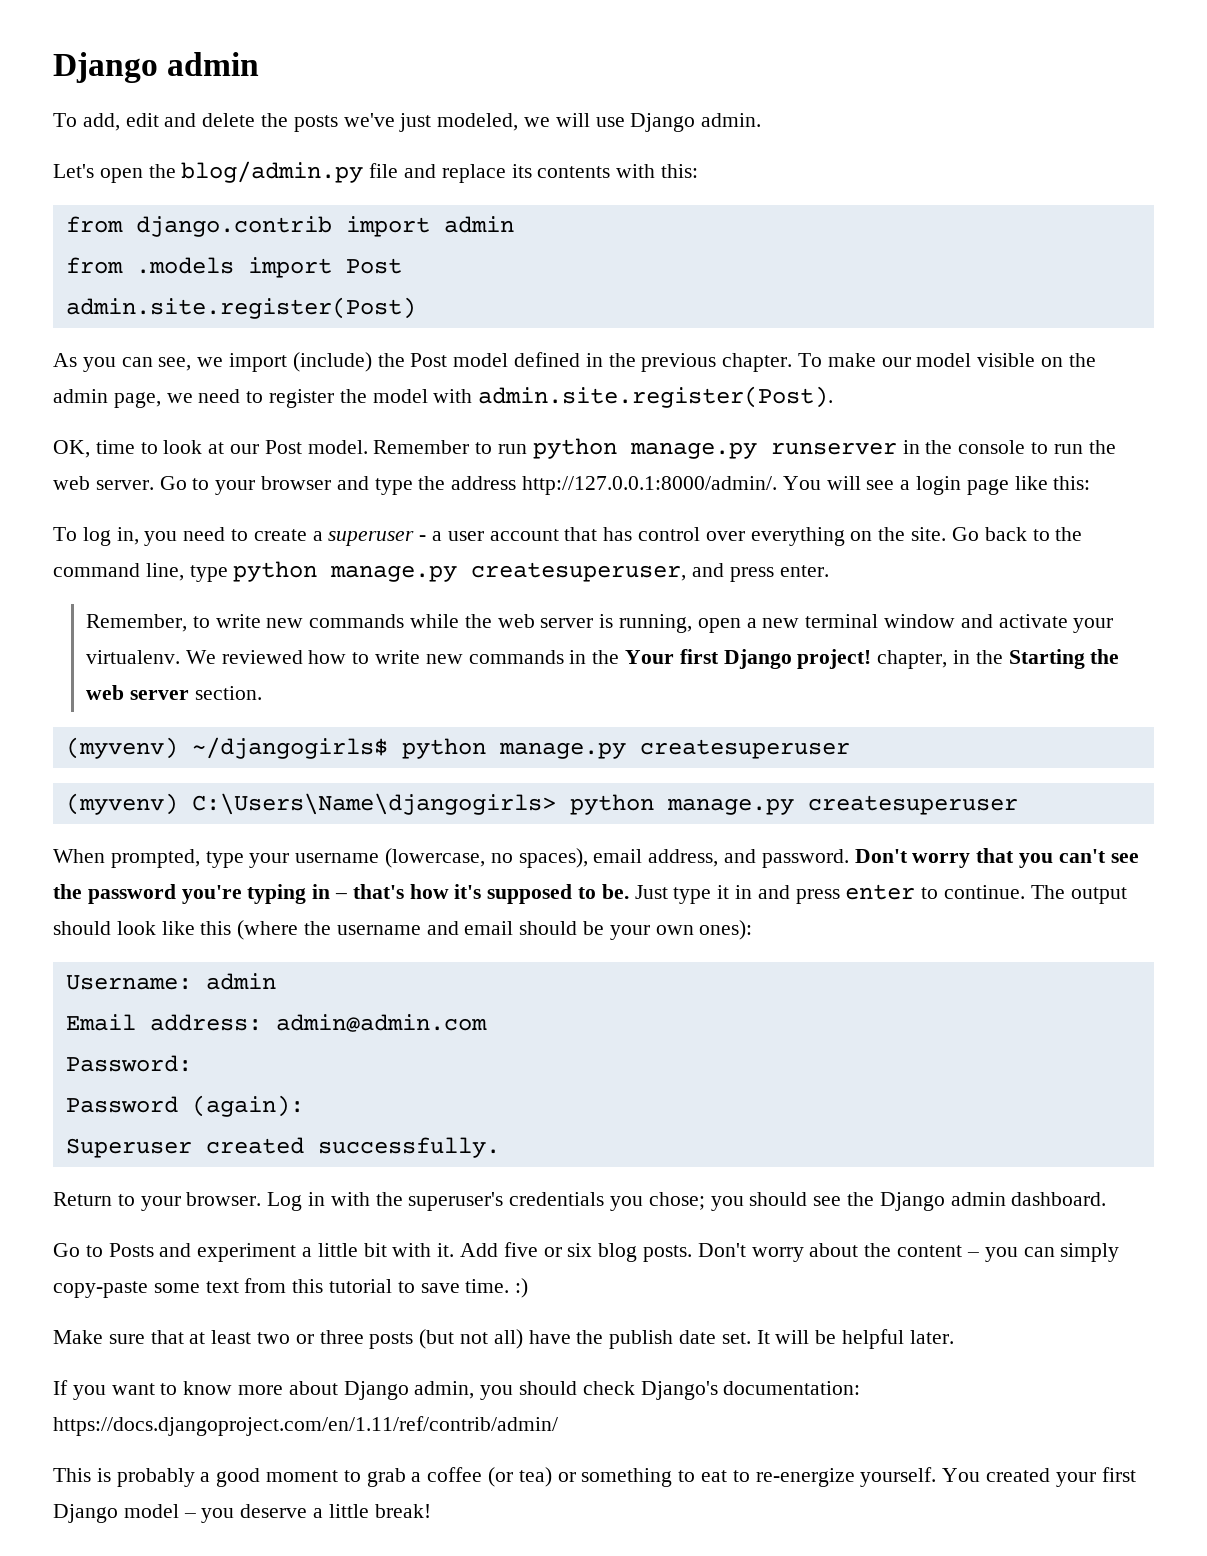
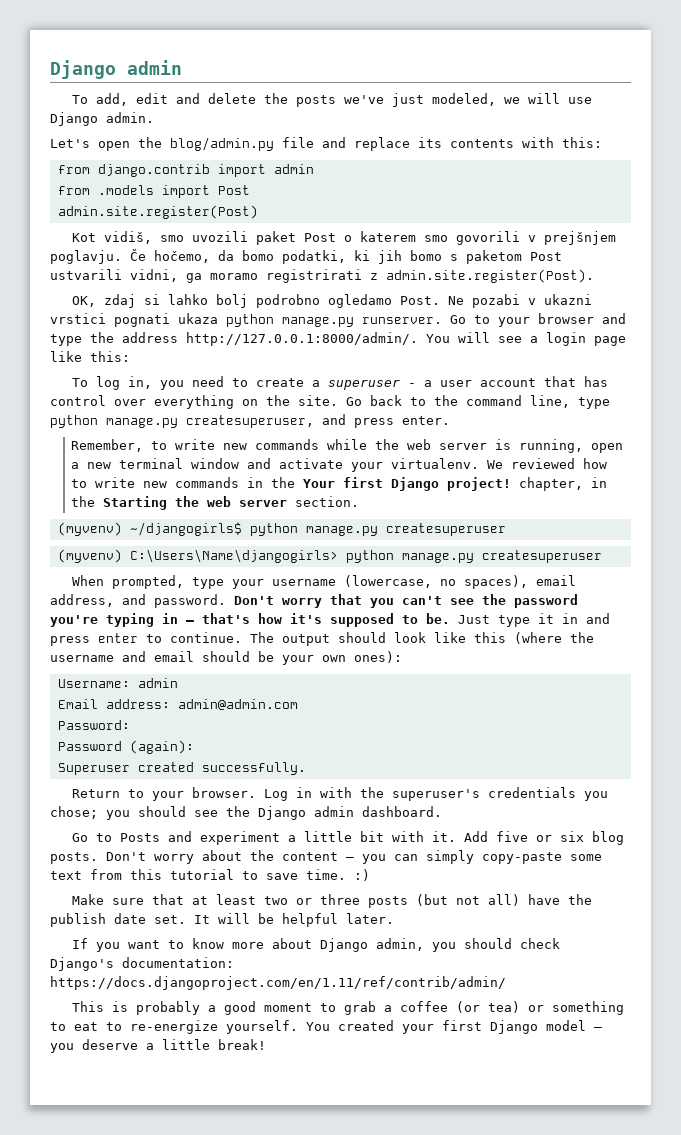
[53,352,1096,372] [53,386,834,408] [53,438,1116,459] [53,476,154,490] As you can see, we import (include) the Post model defined in the previous chapter. To make our model visible on the admin page, we need to register the model with admin.site.register(Post). // OK, time to look at our Post model. Remember to run python manage.py runserver in the console to run the web server. -> [71,231,616,245] [50,249,562,264] [50,269,594,283] [71,294,592,308] [50,313,442,327] Kot vidiš, smo uvozili paket Post o katerem smo govorili v prejšnjem poglavju. Če hočemo, da bomo podatki, ki jih bomo s paketom Post ustvarili vidni, ga moramo registrirati z admin.site.register(Post). // OK, zdaj si lahko bolj podrobno ogledamo Post. Ne pozabi v ukazni vrstici pognati ukaza python manage.py runserver.

